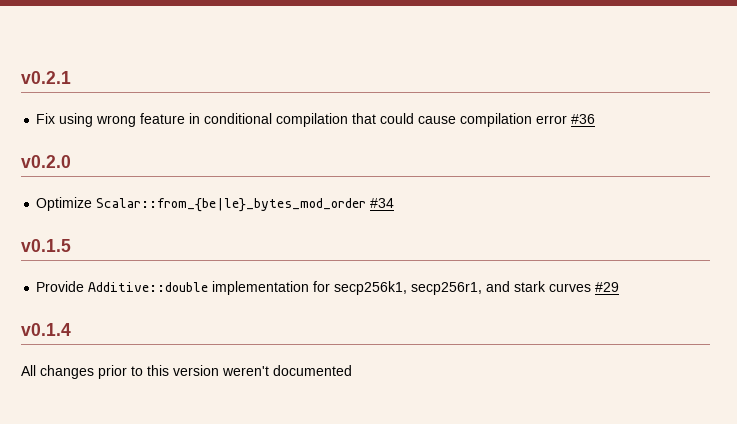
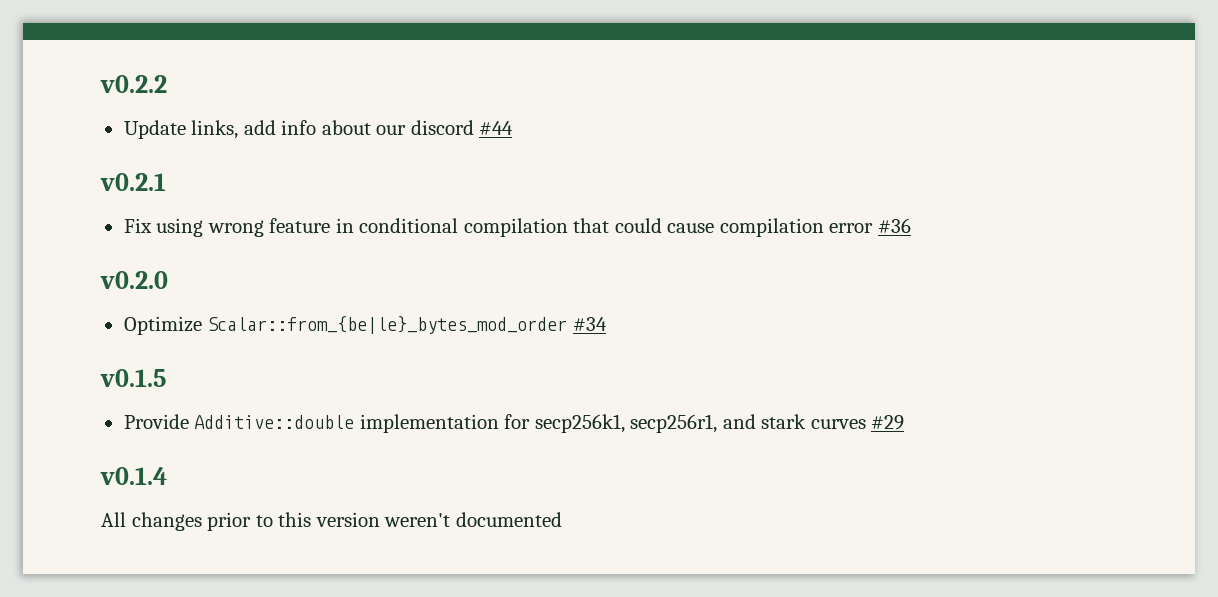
(21, 77) none -> [100,75,167,93] [123,120,514,139] v0.2.2 // Update links, add info about our discord #44 //

